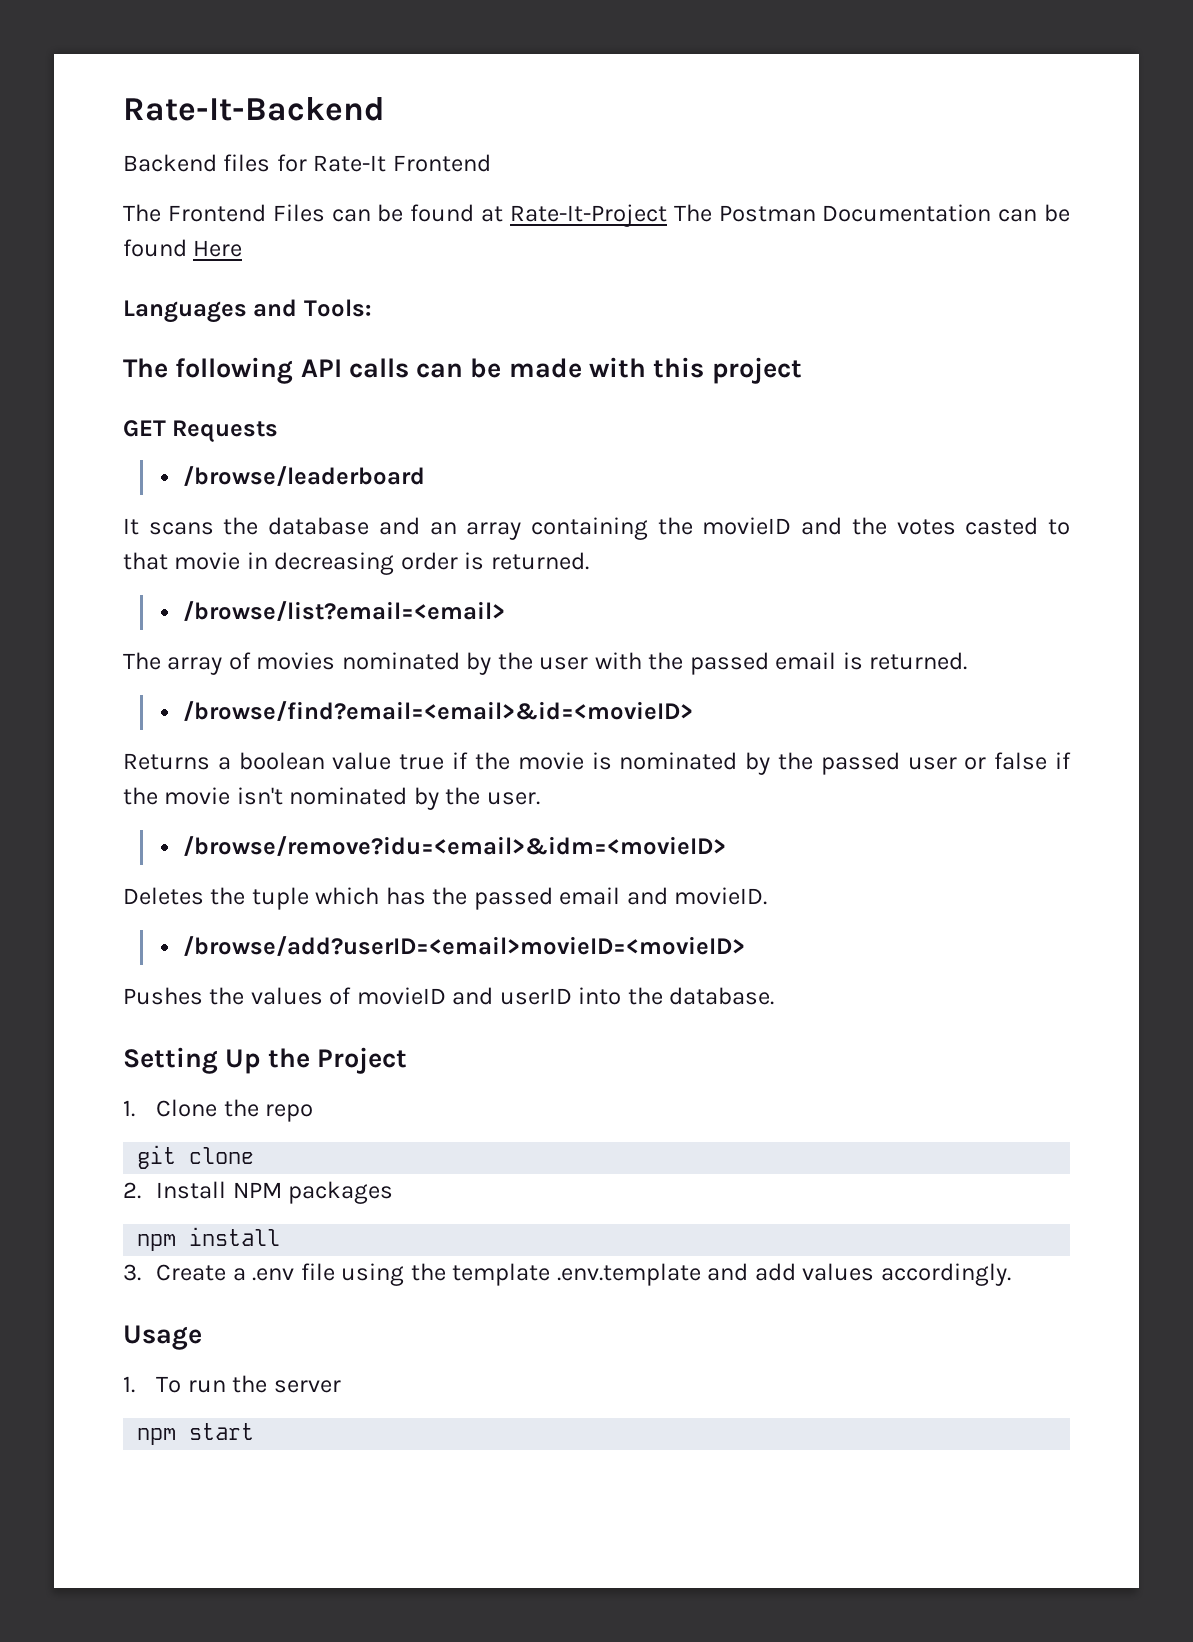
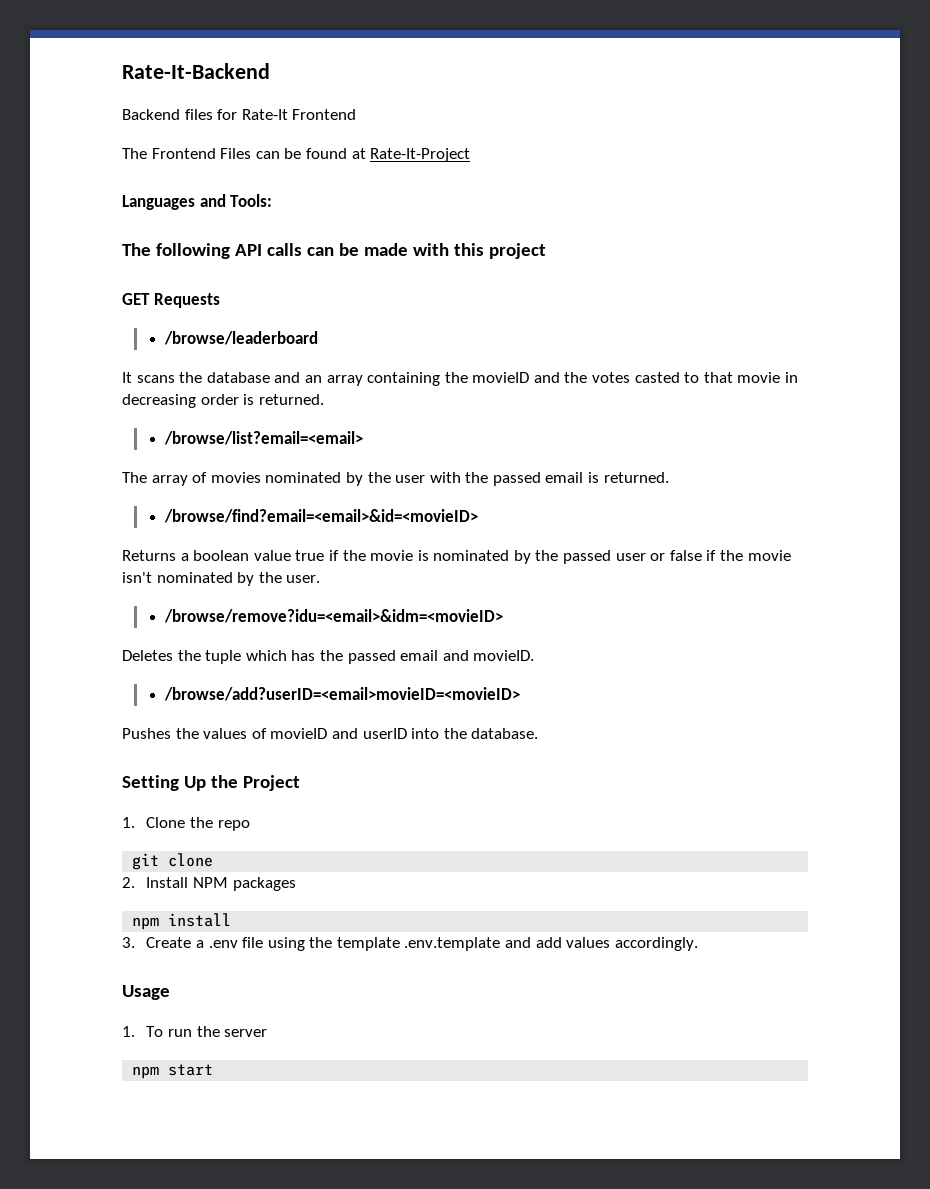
[673,204,1070,222] [123,239,243,257] The Postman Documentation can be found Here -> (471, 155) none

